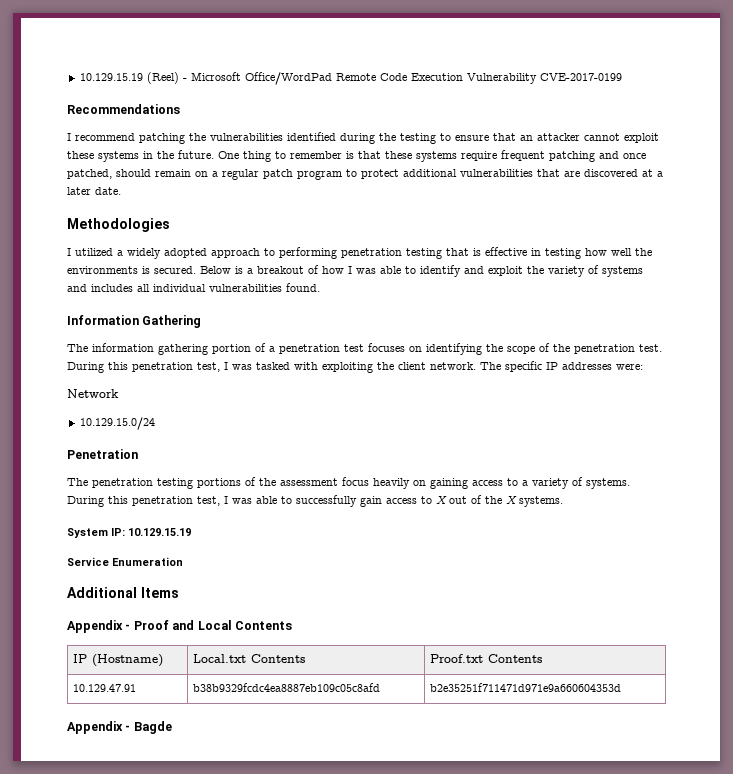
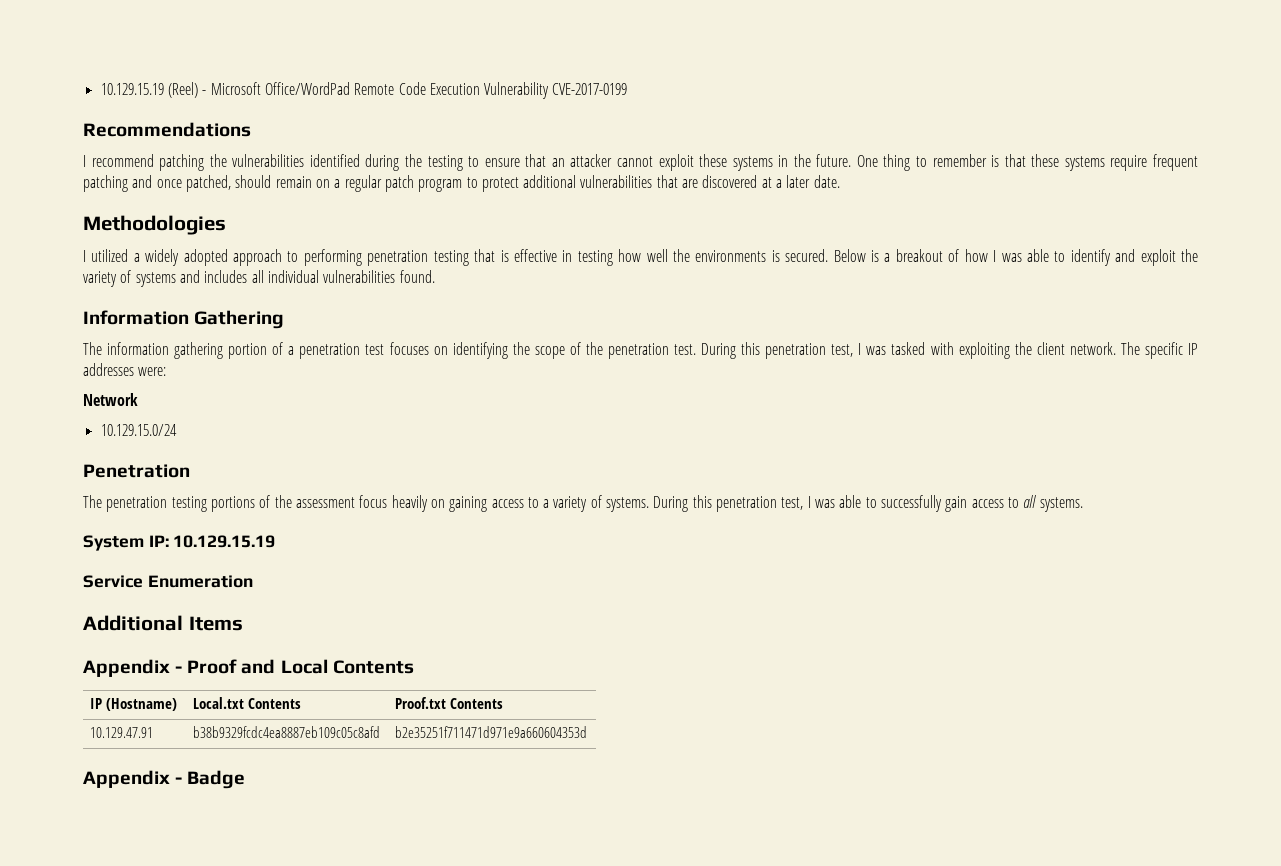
[436,495,517,504] X out of the X -> [1023,495,1037,508] all
[133,721,172,734] Bagde -> [187,770,246,789] Badge

